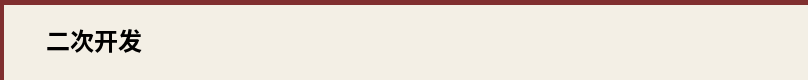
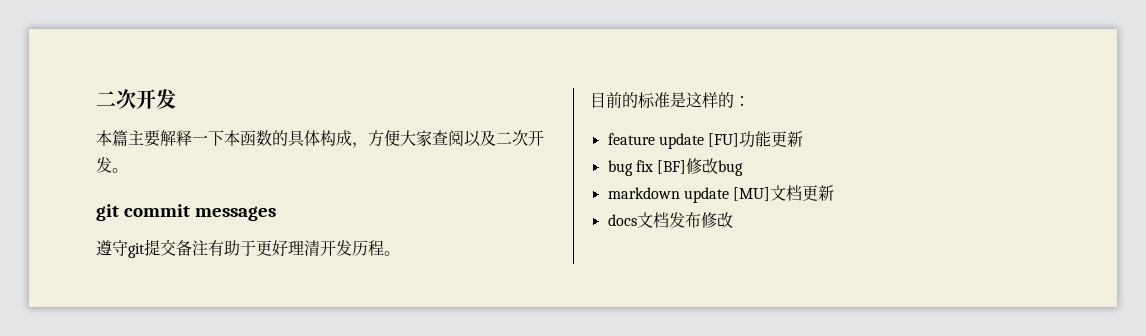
[46,29,142,53] 二次开发 -> [96,89,176,109] [96,130,544,148] [96,157,128,173] [96,204,276,221] [96,239,400,258] [590,92,750,109] [607,131,804,149] [607,158,744,176] [607,185,835,203] [607,212,733,228] 二次开发 // 本篇主要解释一下本函数的具体构成，方便大家查阅以及二次开发。 // git commit messages // 遵守git提交备注有助于更好理清开发历程。 // 目前的标准是这样的： // feature update [FU]功能更新 // bug fix [BF]修改bug // markdown update [MU]文档更新 // docs文档发布修改

